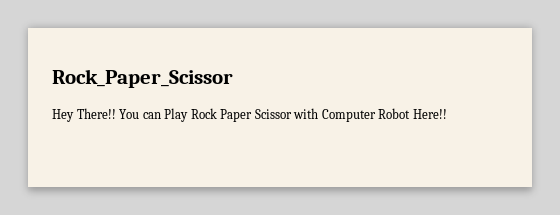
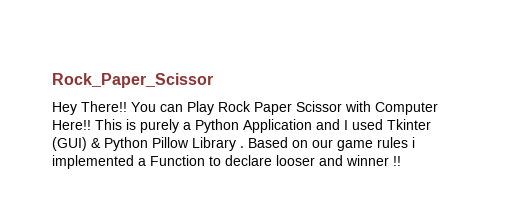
[378,108,447,119] Robot Here!! -> [52,119,431,133] [52,137,415,151] [52,155,401,169] Here!! This is purely a Python Application and I used Tkinter (GUI) & Python Pillow Library . Based on our game rules i implemented a Function to declare looser and winner !!

